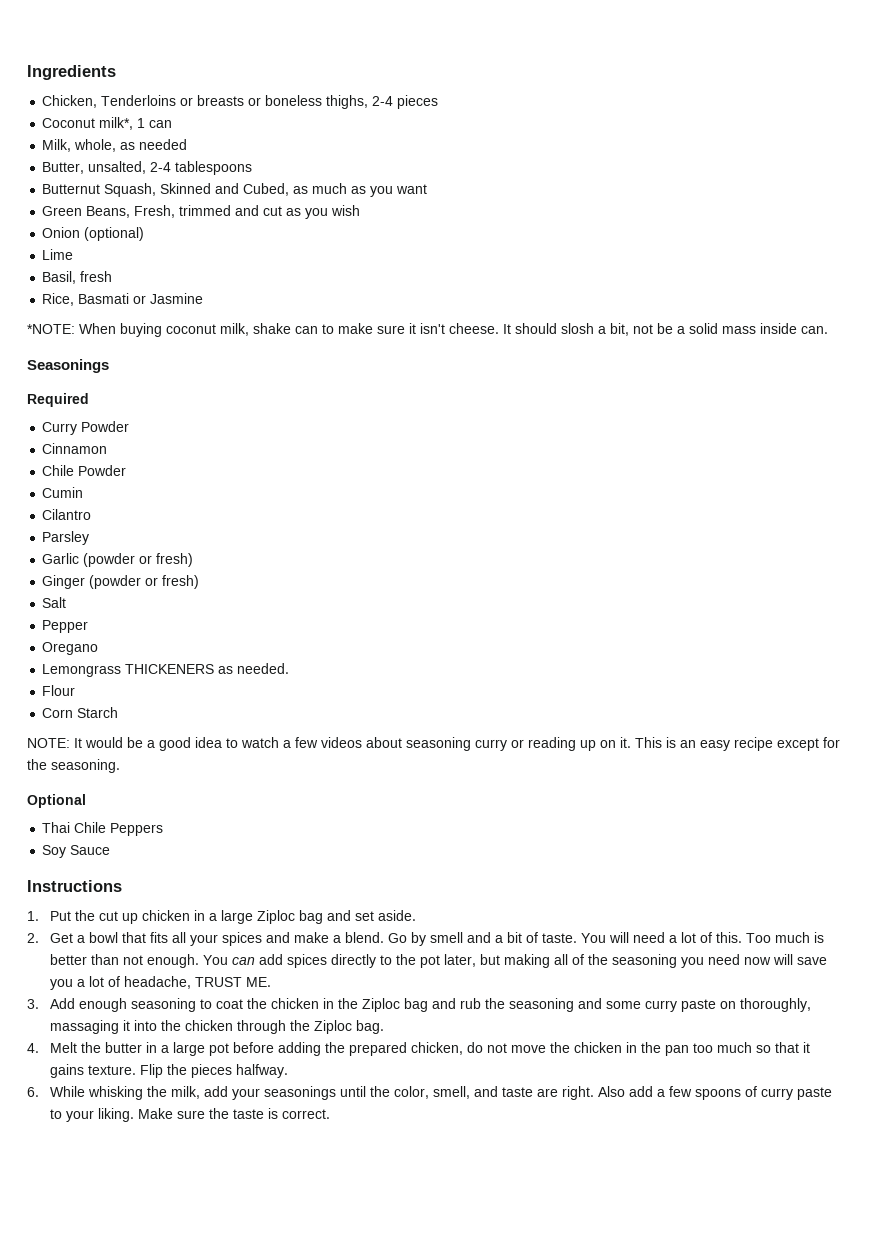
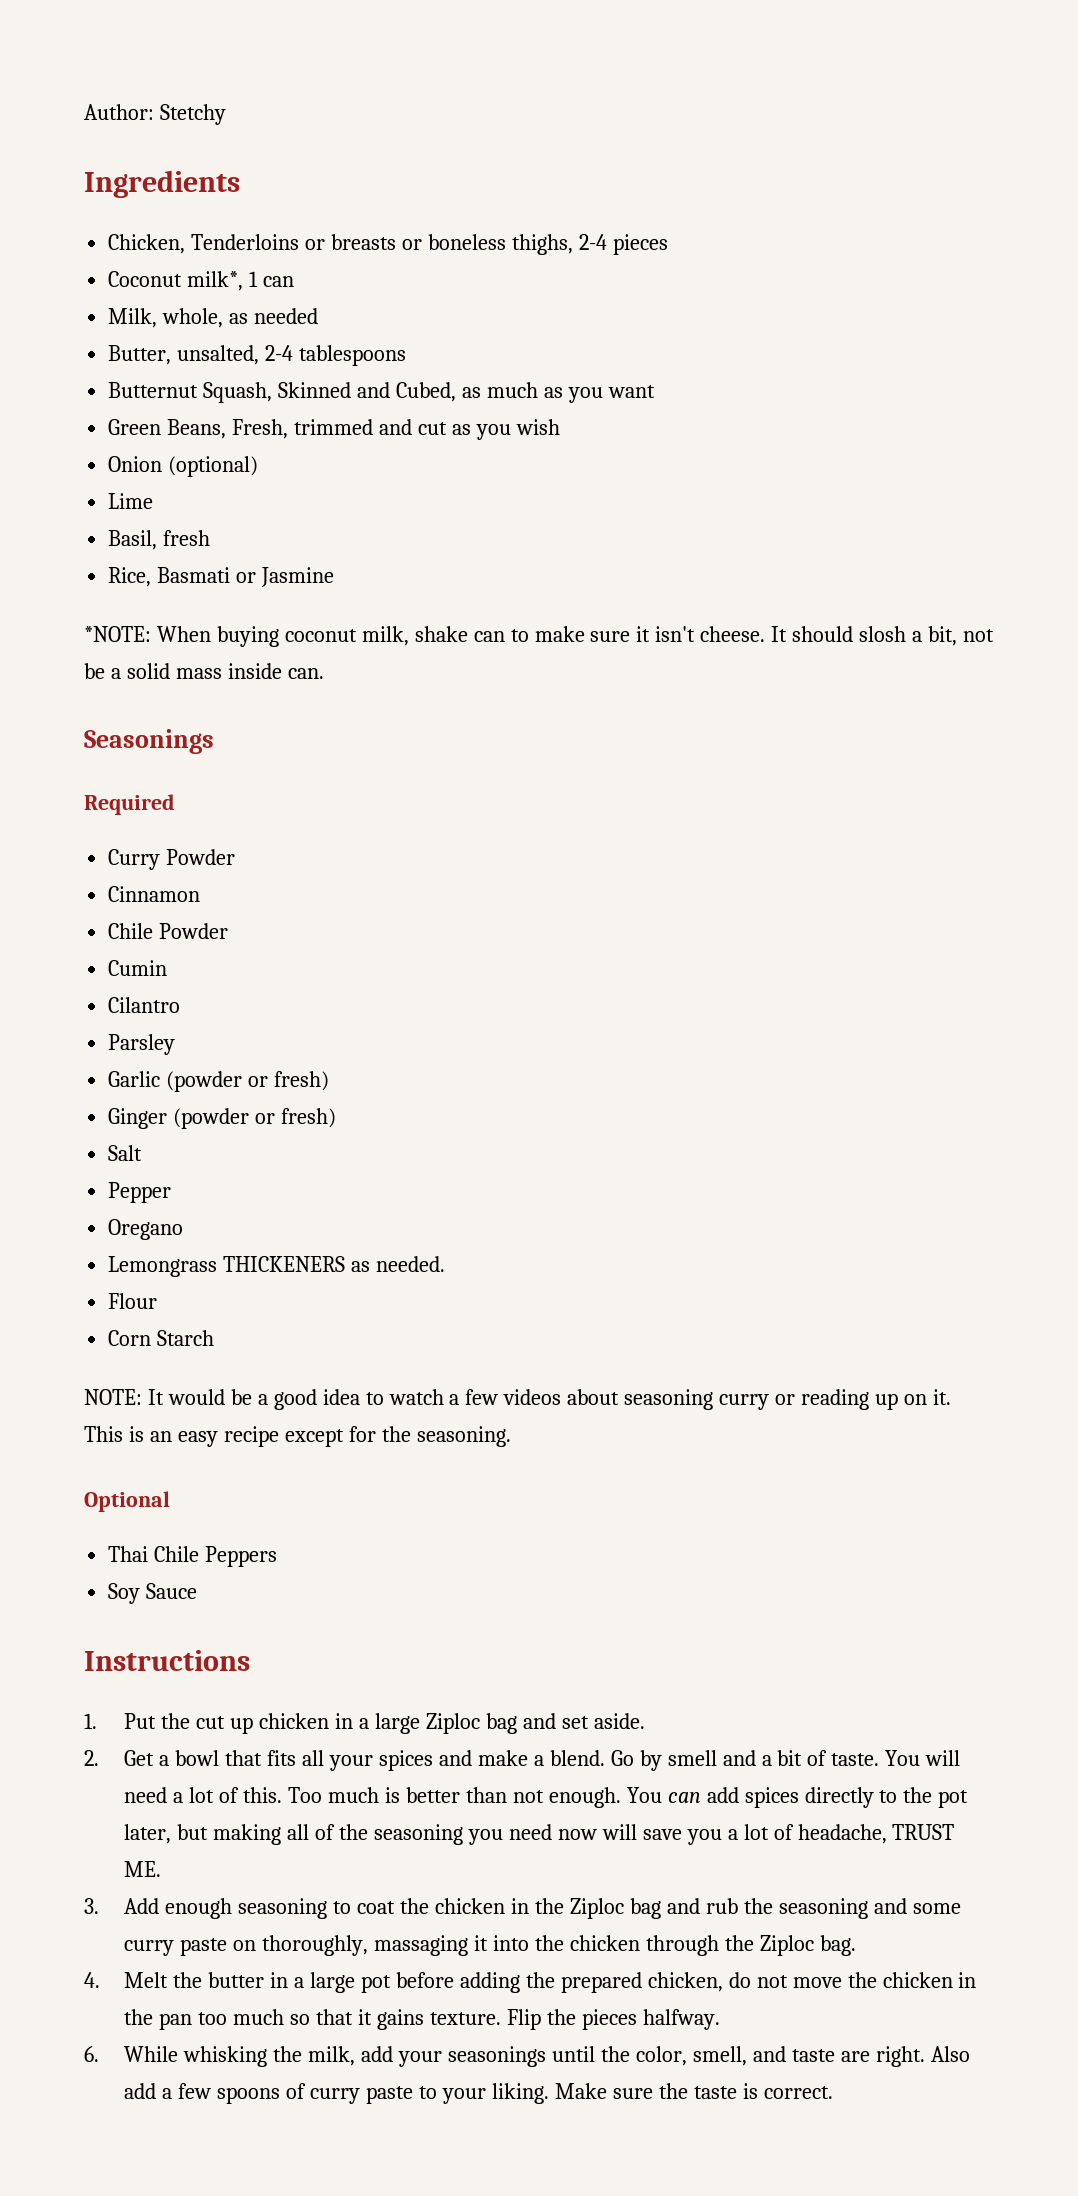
(27, 72) none -> [84,104,226,125] Author: Stetchy //

